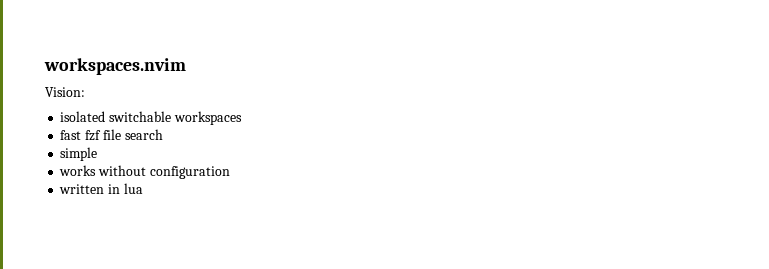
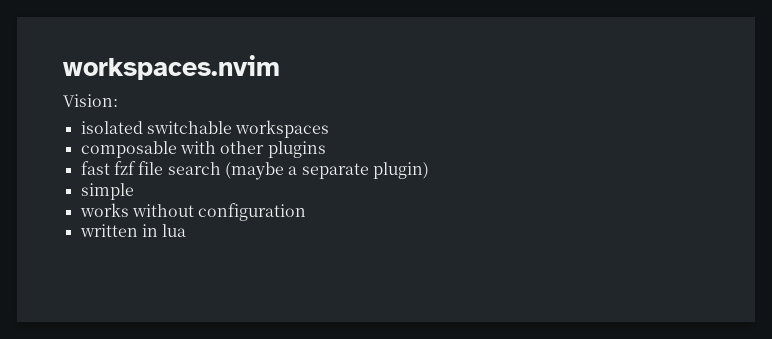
(242, 118) none -> [80,141,326,158] // composable with other plugins
(163, 134) none -> [224,162,429,180] (maybe a separate plugin)

